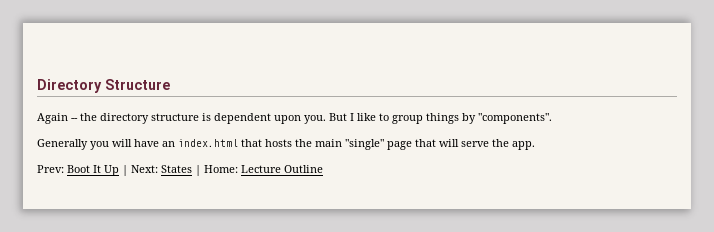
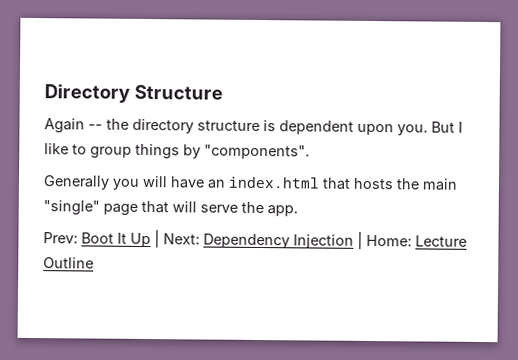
[161,165,192,173] States -> [203,233,354,249] Dependency Injection

